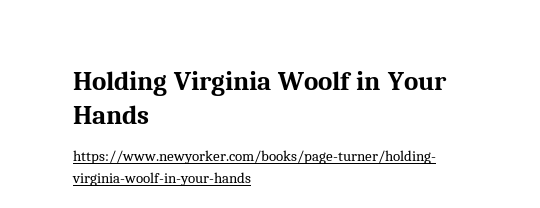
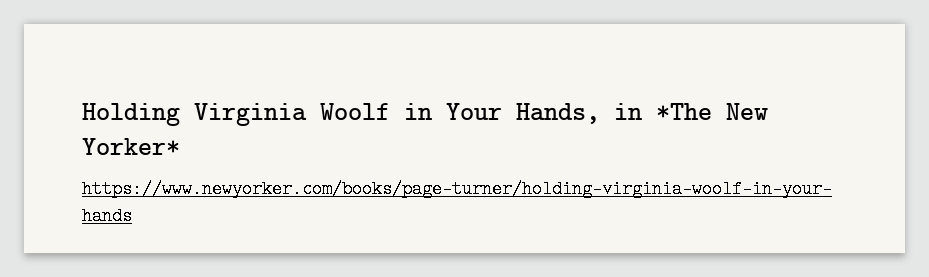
[73,105,149,124] Hands -> [516,103,768,124] [82,138,180,155] Hands, in *The New Yorker*

